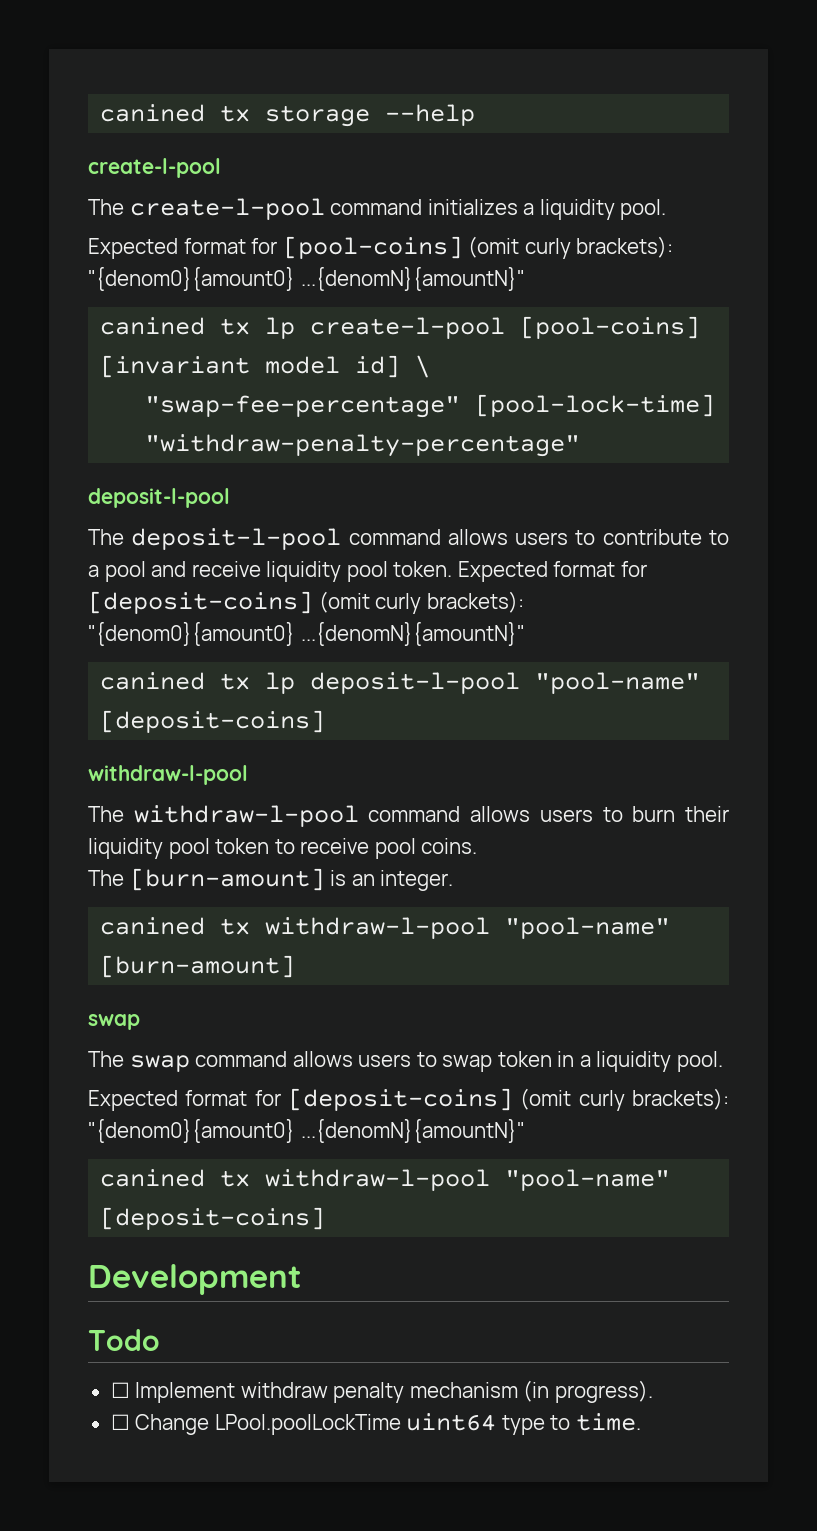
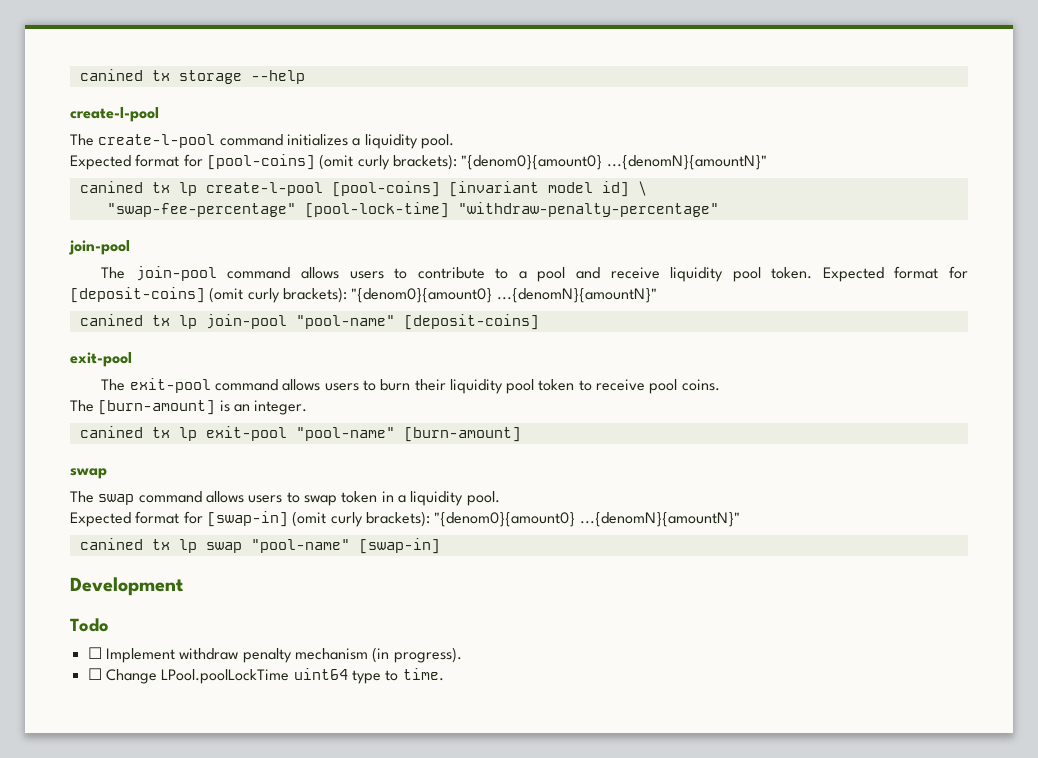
[88,488,230,508] [88,528,342,550] deposit-l-pool // The deposit-l-pool -> [68,240,130,255] [101,266,217,281] join-pool // The join-pool
[310,672,701,694] [100,710,326,733] [88,765,248,785] [88,805,359,827] deposit-l-pool "pool-name" [deposit-coins] // withdraw-l-pool // The withdraw-l-pool -> [205,314,539,330] [70,352,132,367] [101,378,211,393] join-pool "pool-name" [deposit-coins] // exit-pool // The exit-pool
[265,917,491,939] withdraw-l-pool -> [178,426,287,441] lp exit-pool
[287,1088,729,1111] [88,1119,525,1143] [100,1169,671,1191] [100,1207,326,1230] [deposit-coins] (omit curly brackets): "{denom0}{amount0} ...{denomN}{amountN}" // canined tx withdraw-l-pool "pool-name" [deposit-coins] -> [206,511,740,527] [79,538,440,554] [swap-in] (omit curly brackets): "{denom0}{amount0} ...{denomN}{amountN}" // canined tx lp swap "pool-name" [swap-in]

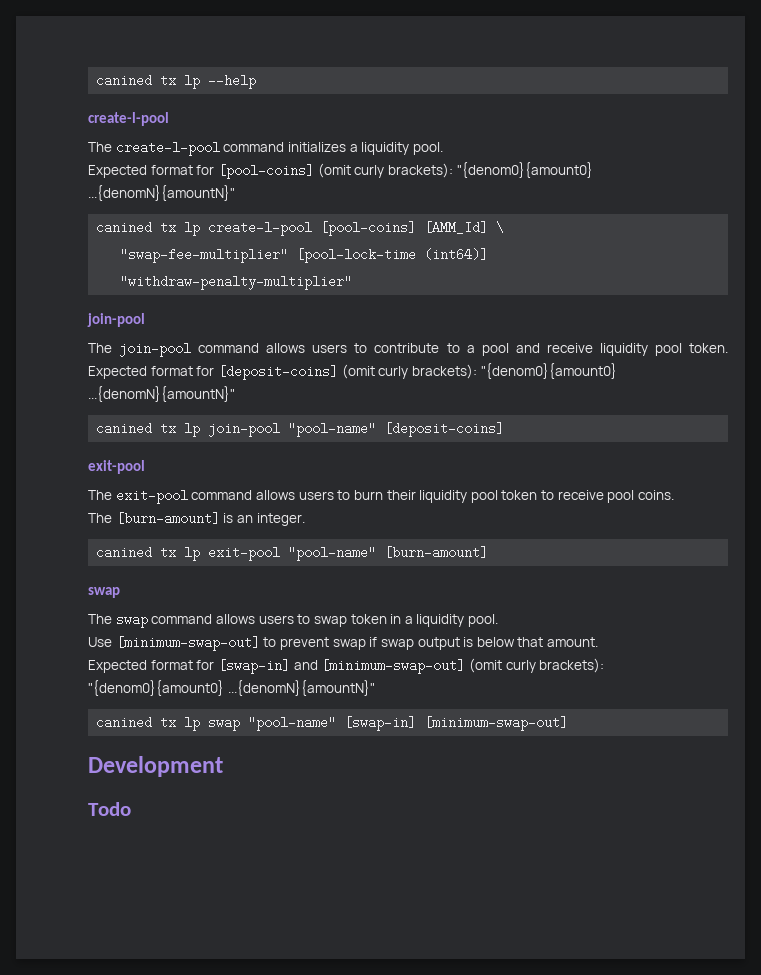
[79,69,242,84] canined tx storage -> [96,74,201,89] canined tx lp
[448,181,647,197] [106,202,719,218] [invariant model id] \ // "swap-fee-percentage" [pool-lock-time] "withdraw-penalty-percentage" -> [424,221,505,234] [120,248,489,263] [120,275,353,290] [AMM_Id] \ // "swap-fee-multiplier" [pool-lock-time (int64)] "withdraw-penalty-multiplier"
(500, 498) none -> [88,636,599,651] // Use [minimum-swap-out] to prevent swap if swap output is below that amount.
(288, 519) none -> [293,659,466,674] and [minimum-swap-out]
(440, 546) none -> [424,716,569,731] [minimum-swap-out]
[87,647,462,663] [87,668,444,684] // ☐ Implement withdraw penalty mechanism (in progress). // ☐ Change LPool.poolLockTime uint64 type to time. -> (131, 809) none

